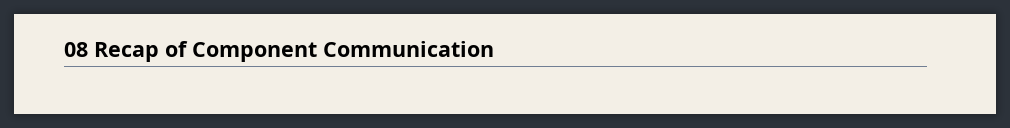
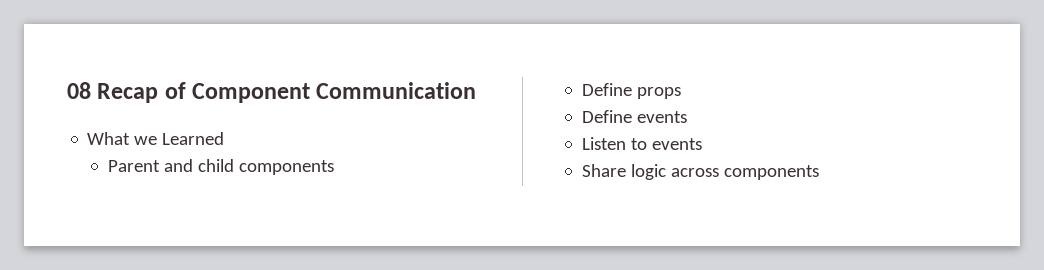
(494, 49) none -> [87,132,225,145] [107,159,334,175] [581,83,681,99] [581,110,687,123] [581,137,702,150] [581,164,819,180] // What we Learned // Parent and child components // Define props // Define events // Listen to events // Share logic across components

